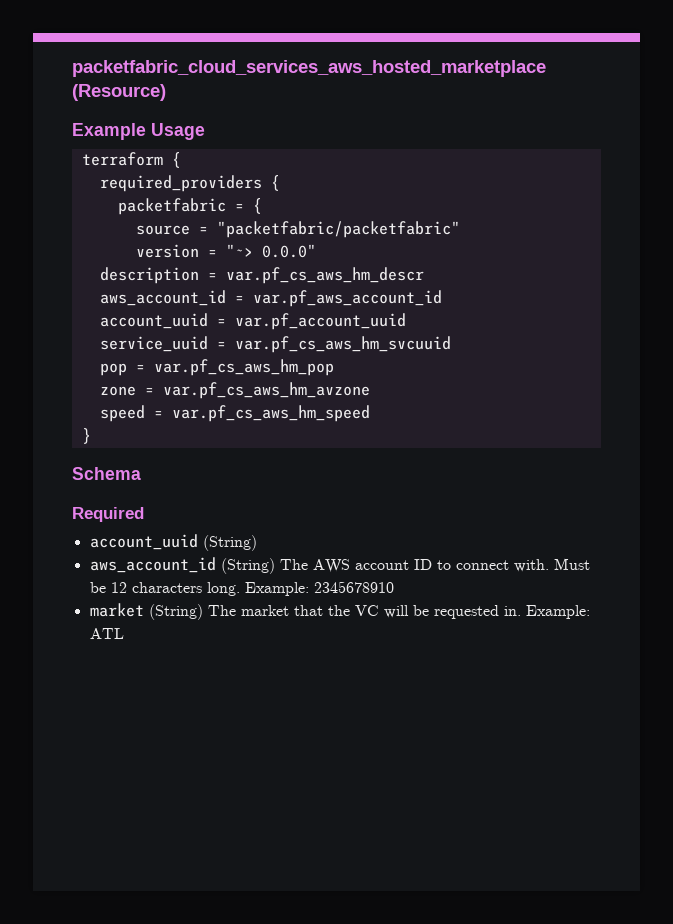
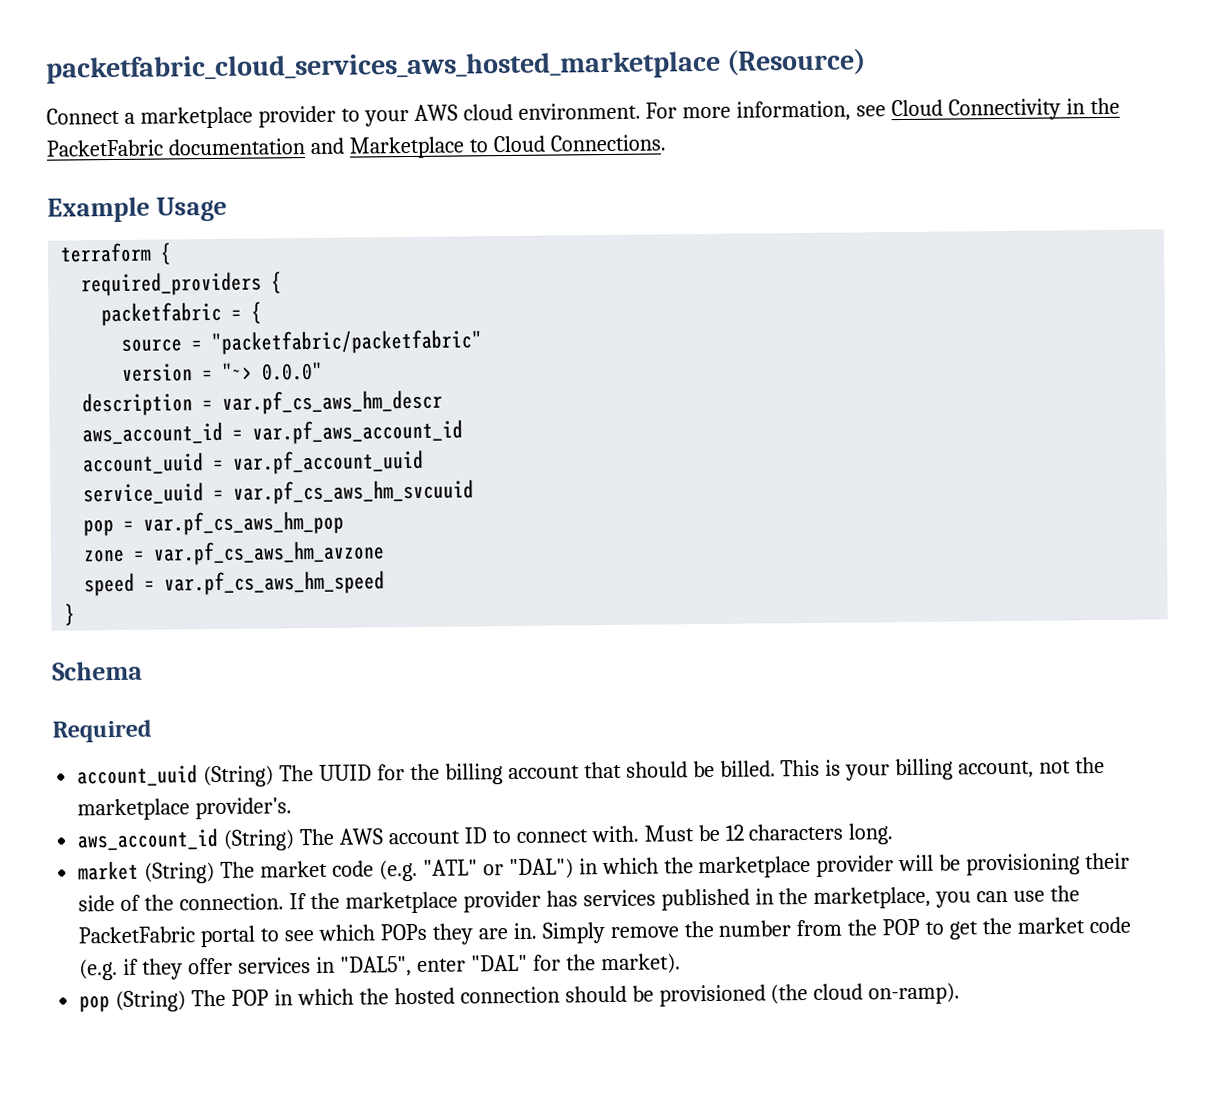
(166, 92) none -> [46,97,1121,129] [46,134,666,159] // Connect a marketplace provider to your AWS cloud environment. For more information, see Cloud Connectivity in the PacketFabric documentation and Marketplace to Cloud Connections.
(257, 543) none -> [279,756,1106,785] [77,797,293,821] The UUID for the billing account that should be billed. This is your billing account, not the marketplace provider's.
[244,581,394,596] Example: 2345678910 -> (894, 834) none
[293,605,590,619] [89,628,124,639] that the VC will be requested in. Example: ATL -> [331,852,1131,882] [78,885,1081,914] [78,916,1132,948] [79,953,681,981] [79,982,961,1013] code (e.g. "ATL" or "DAL") in which the marketplace provider will be provisioning their side of the connection. If the marketplace provider has services published in the marketplace, you can use the PacketFabric portal to see which POPs they are in. Simply remove the number from the POP to get the market code (e.g. if they offer services in "DAL5", enter "DAL" for the market). // pop (String) The POP in which the hosted connection should be provisioned (the cloud on-ramp).

